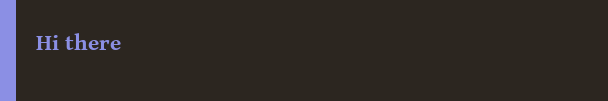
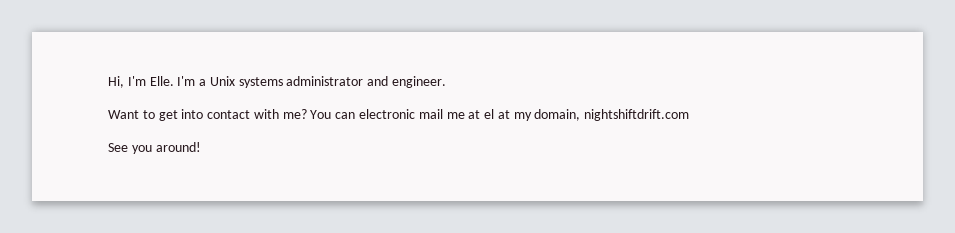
[36,33,122,50] Hi there -> [108,76,447,88] [108,109,690,121] [108,142,201,154] Hi, I'm Elle. I'm a Unix systems administrator and engineer. // Want to get into contact with me? You can electronic mail me at el at my domain, nightshiftdrift.com // See you around!

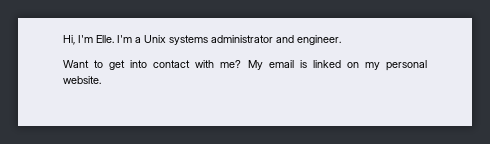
[310,109,690,121] [108,142,201,154] You can electronic mail me at el at my domain, nightshiftdrift.com // See you around! -> [247,60,427,71] [63,76,101,84] My email is linked on my personal website.

